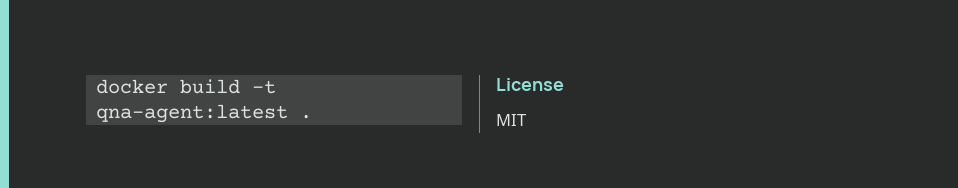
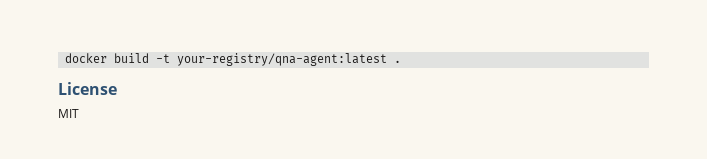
[95,104,288,123] qna-agent:latest -> [176,53,387,66] your-registry/qna-agent:latest

